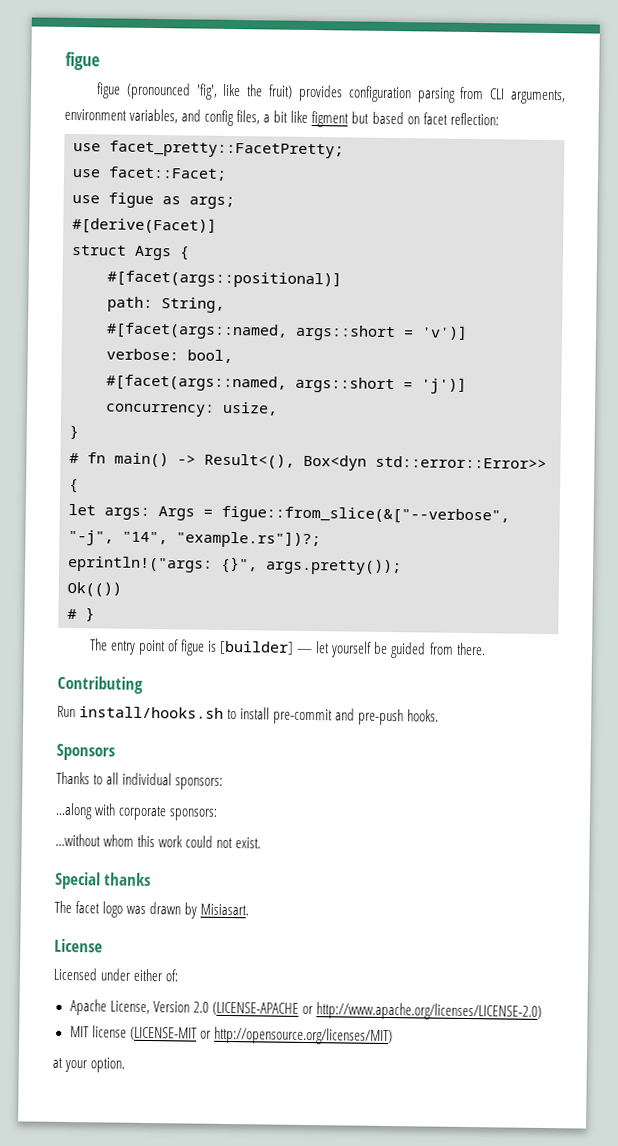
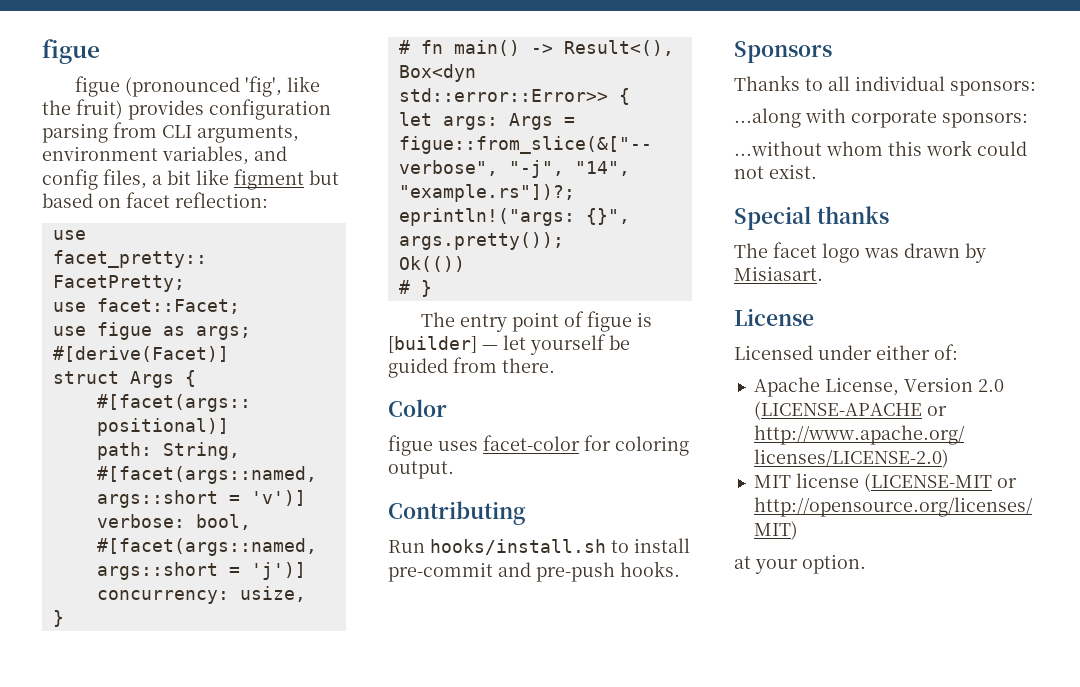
(486, 649) none -> [388,399,447,417] [388,435,689,456] [388,461,454,479] // Color // figue uses facet-color for coloring output.
[79,706,225,719] install/hooks.sh -> [430,539,606,555] hooks/install.sh

